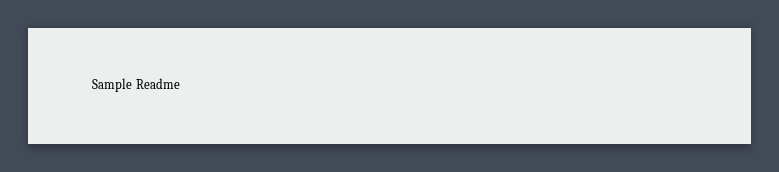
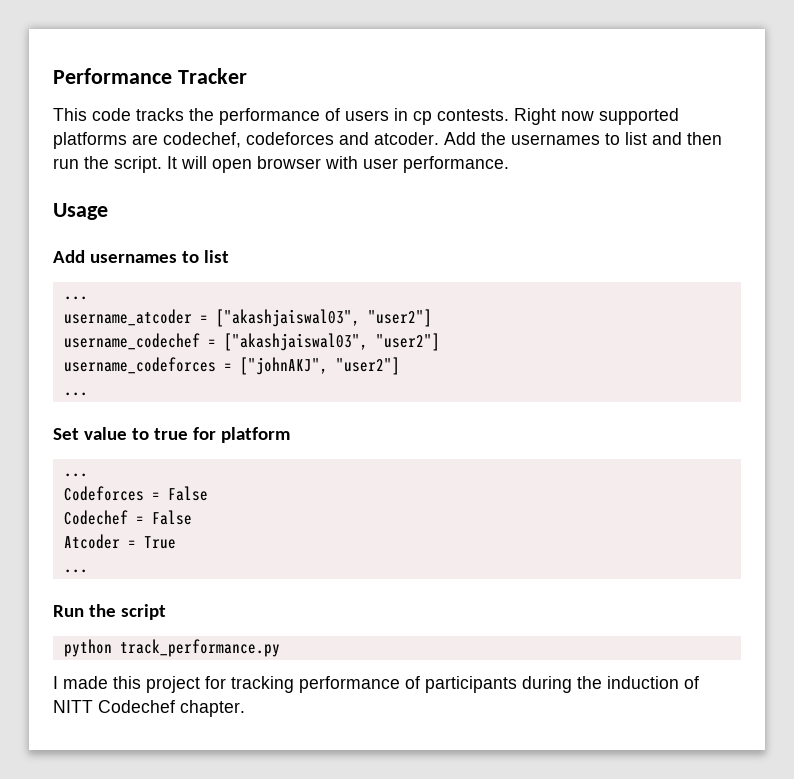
[92,78,180,92] Sample Readme -> [53,68,247,84] [53,108,679,125] [53,132,722,149] [53,156,509,173] [53,203,108,220] [53,250,229,263] [63,296,88,300] [63,309,432,327] [63,333,440,351] [63,357,400,375] [63,392,88,396] [53,427,290,443] [63,473,88,477] [63,486,208,501] [63,510,192,525] [63,534,176,549] [63,569,88,573] [53,604,166,620] [63,639,280,657] [53,676,699,693] [53,700,245,717] Performance Tracker // This code tracks the performance of users in cp contests. Right now supported platforms are codechef, codeforces and atcoder. Add the usernames to list and then run the script. It will open browser with user performance. // Usage // Add usernames to list // ... // username_atcoder = ["akashjaiswal03", "user2"] // username_codechef = ["akashjaiswal03", "user2"] // username_codeforces = ["johnAKJ", "user2"] // ... // Set value to true for platform // ... // Codeforces = False // Codechef = False // Atcoder = True // ... // Run the script // python track_performance.py // I made this project for tracking performance of participants during the induction of NITT Codechef chapter.

